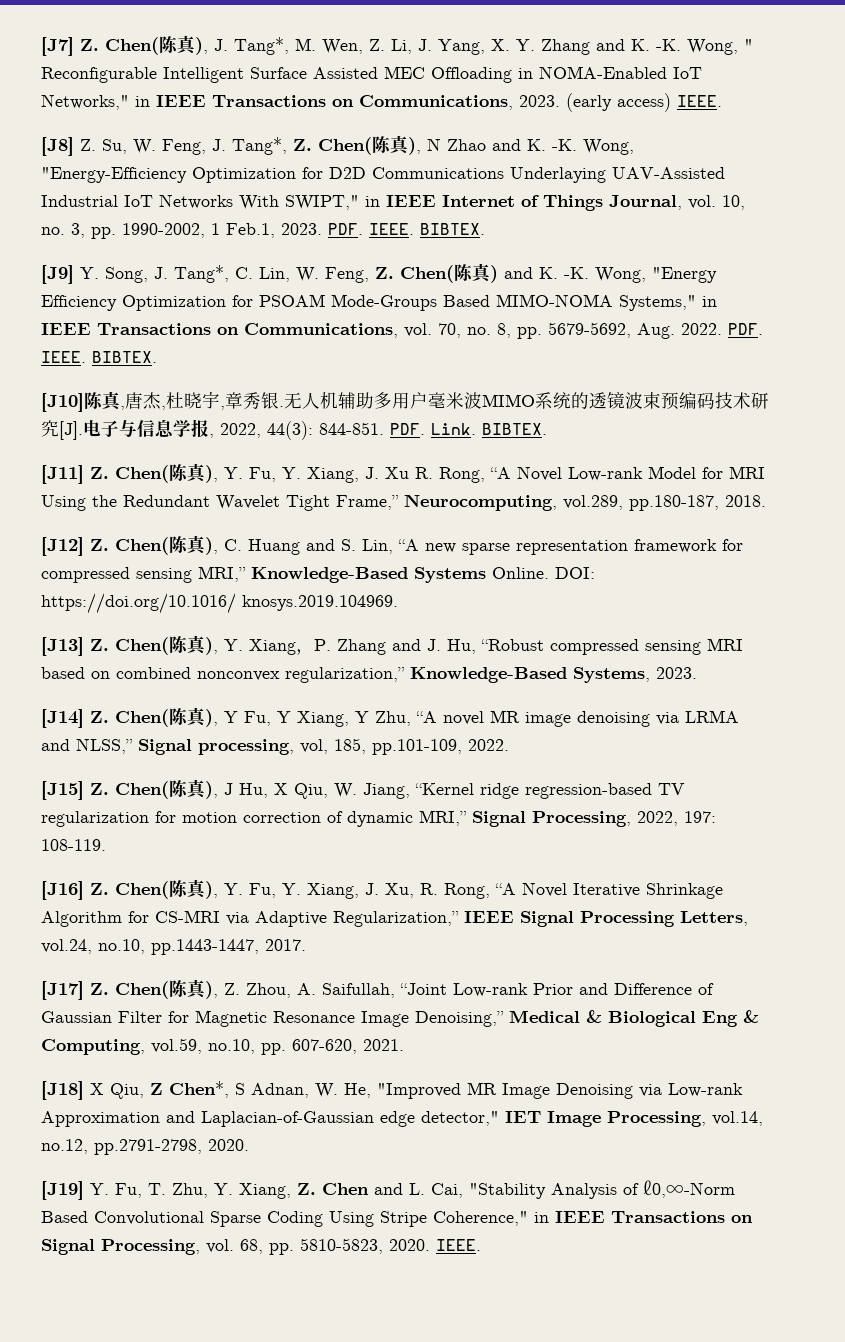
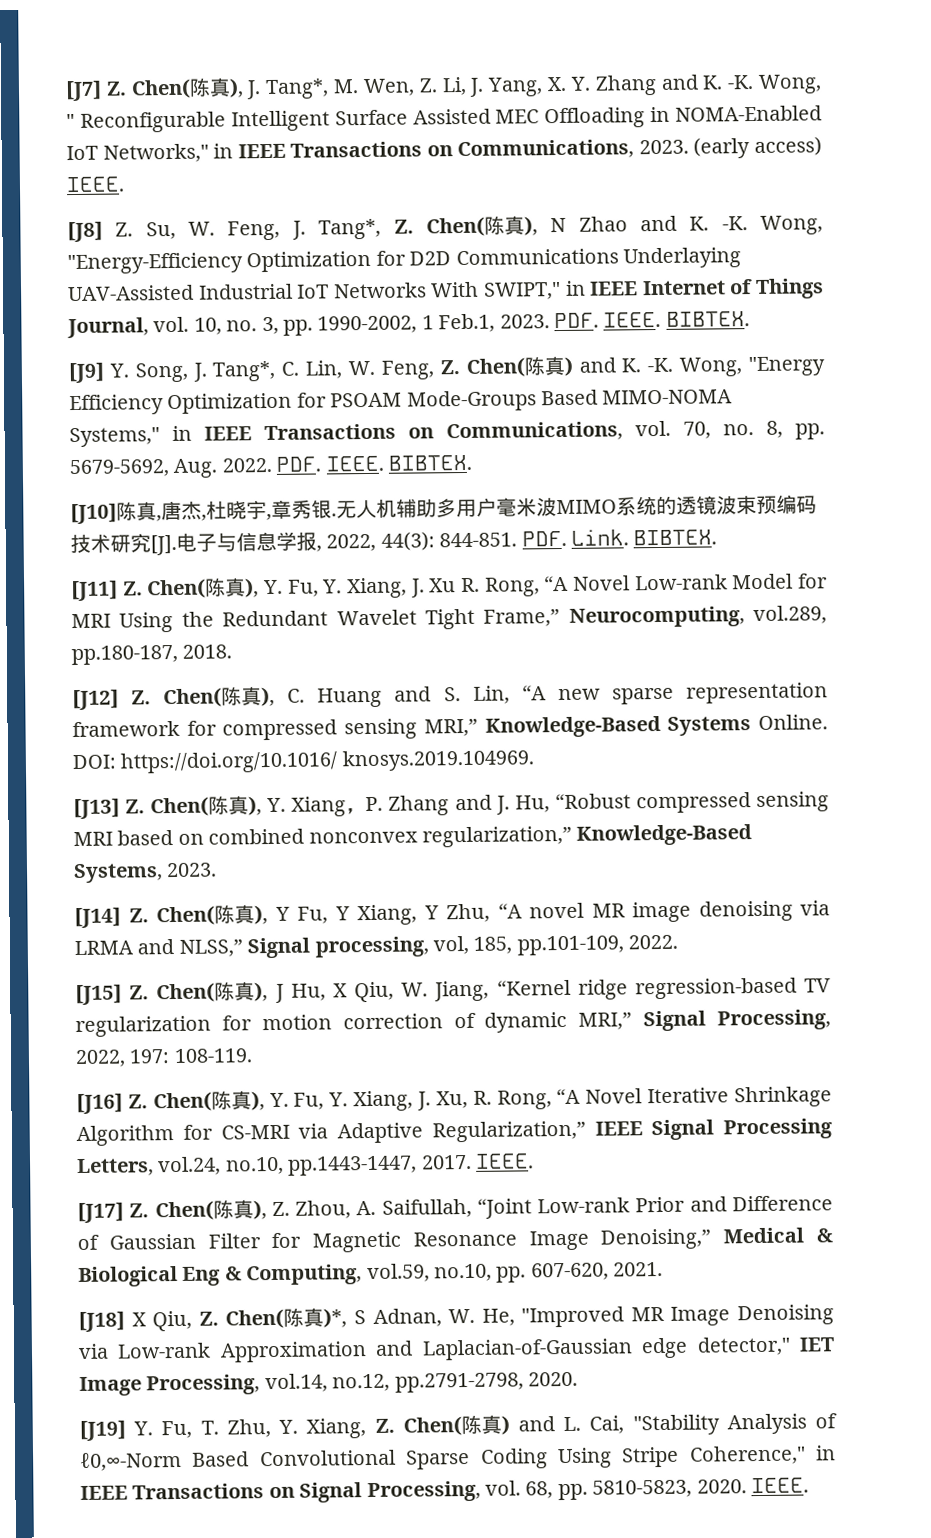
(306, 945) none -> [475,1153,534,1169] IEEE.
[150,1081,229,1098] Z Chen*, -> [198,1307,348,1329] Z. Chen(陈真)*,
[322,1183,369,1195] Chen -> [402,1414,510,1436] Chen(陈真)

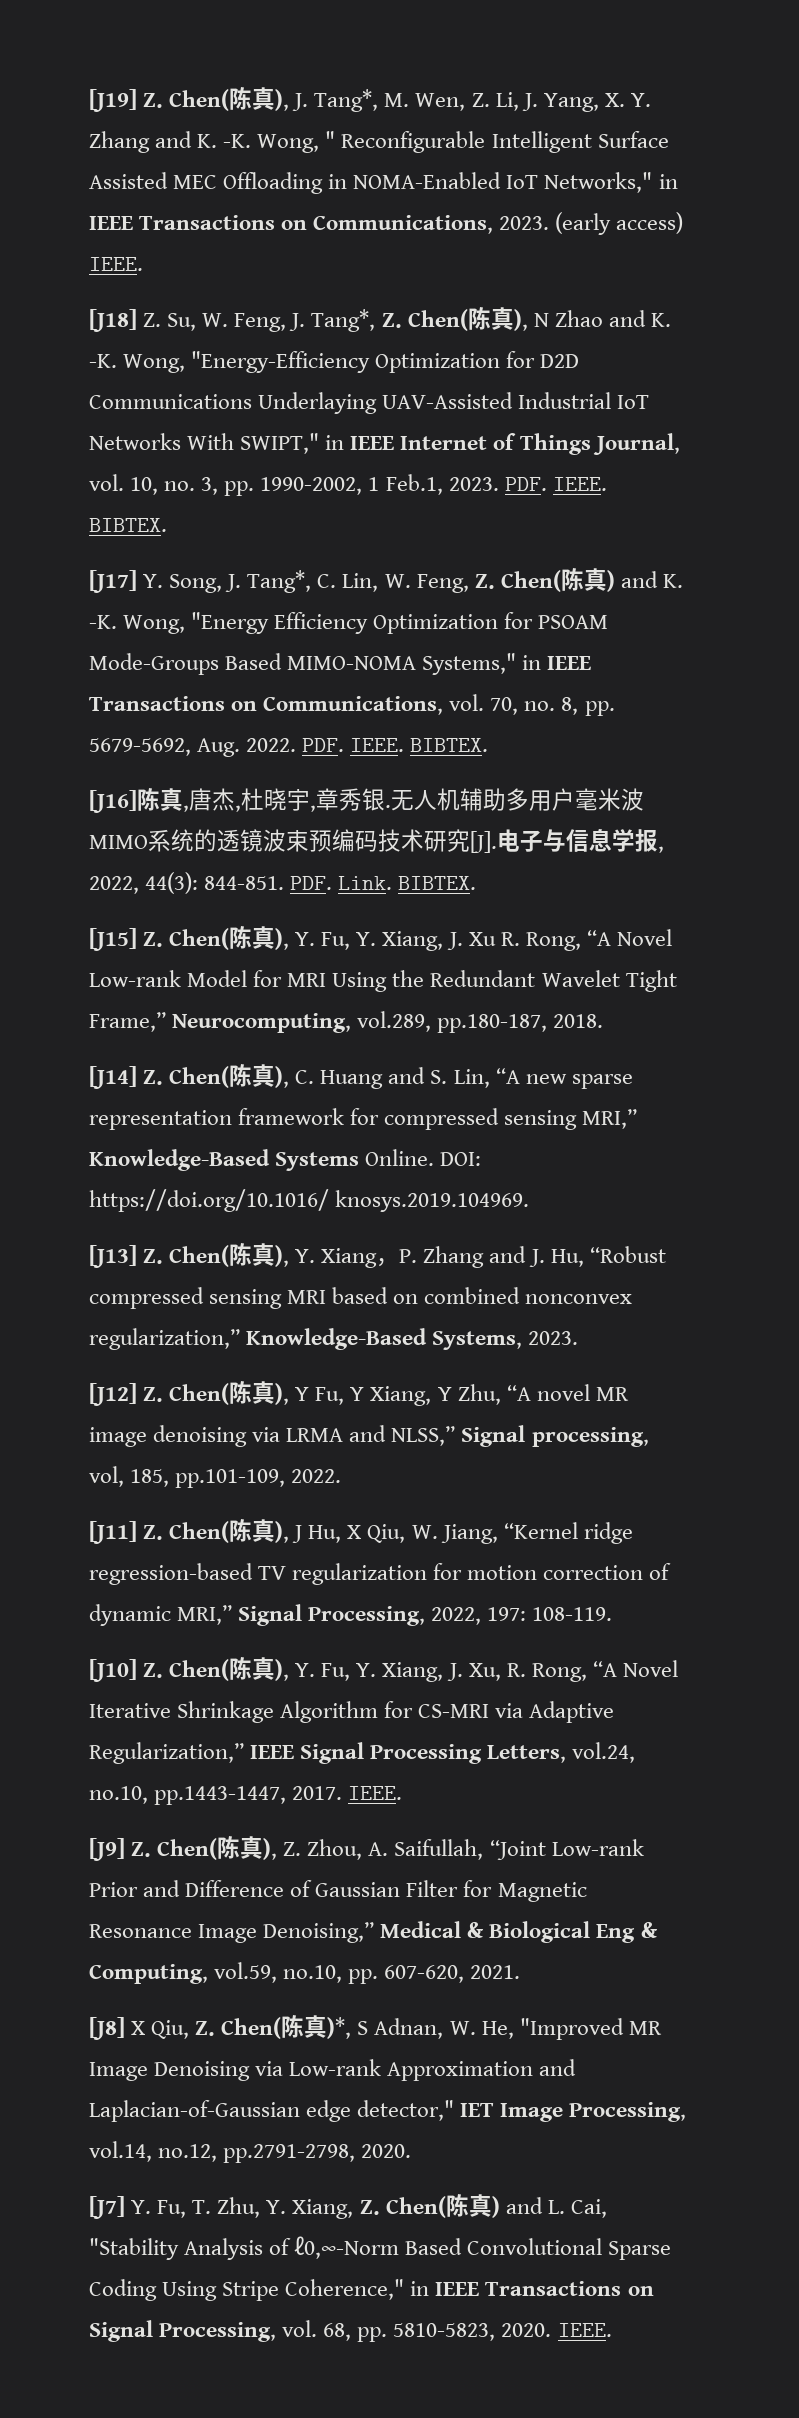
[65,80,102,102] [J7] -> [89,89,137,112] [J19]
[67,221,103,243] [J8] -> [89,309,137,332] [J18]
[68,362,105,384] [J9] -> [89,570,137,593] [J17]
[70,503,117,525] [J10] -> [89,790,137,813] [J16]
[71,580,118,602] [J11] -> [89,928,137,951] [J15]
[72,689,119,711] [J12] -> [89,1066,137,1089] [J14]
[74,907,121,929] [J14] -> [89,1383,137,1406] [J12]
[75,984,122,1006] [J15] -> [89,1521,137,1544] [J11]
[76,1093,123,1115] [J16] -> [89,1659,137,1682] [J10]
[77,1202,124,1224] [J17] -> [89,1838,125,1861] [J9]
[78,1311,125,1333] [J18] -> [89,2017,125,2040] [J8]
[79,1420,126,1442] [J19] -> [89,2196,125,2219] [J7]

